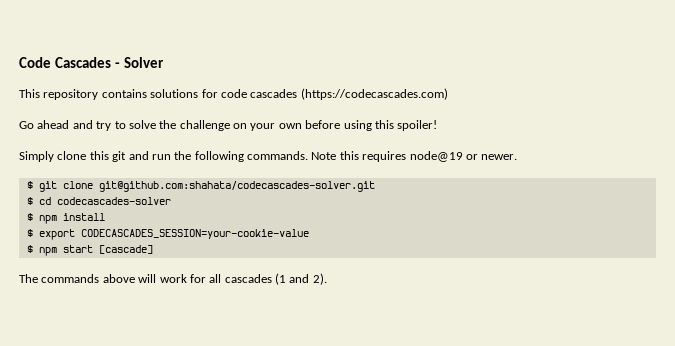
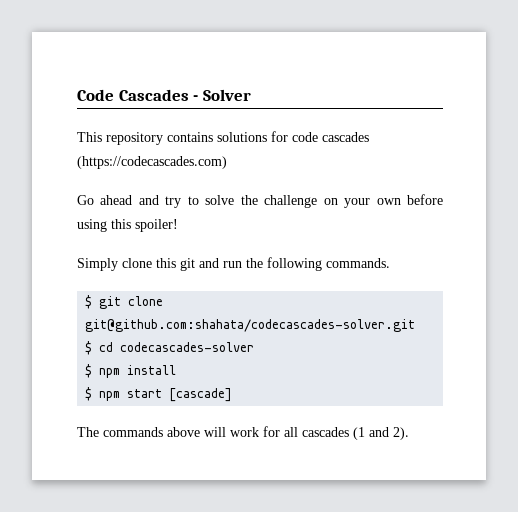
[311,151,518,162] Note this requires node@19 or newer. -> (390, 263) none
[26,229,309,240] // $ export CODECASCADES_SESSION=your-cookie-value -> (177, 370) none

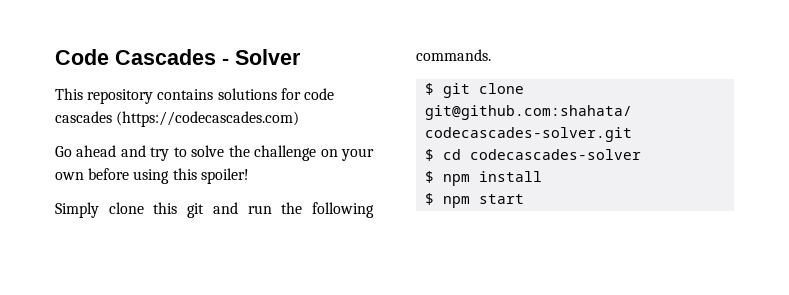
[169,388,233,402] [77,426,409,440] [cascade] // The commands above will work for all cascades (1 and 2). -> (525, 199) none

